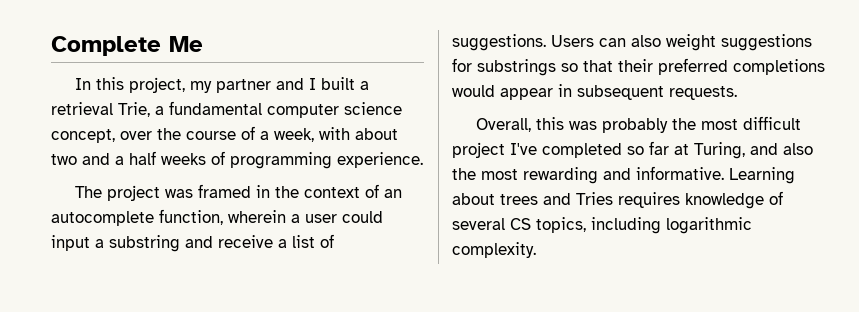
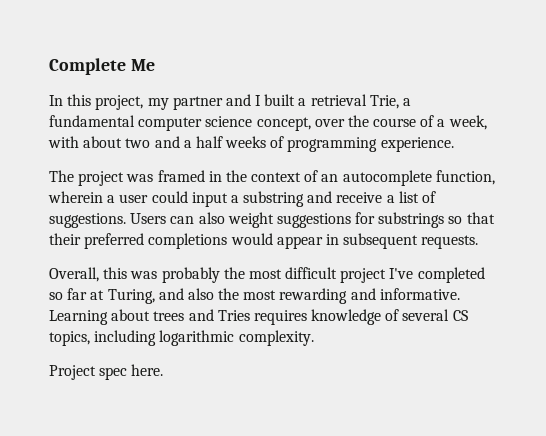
(536, 250) none -> [49,364,164,380] // Project spec here.

